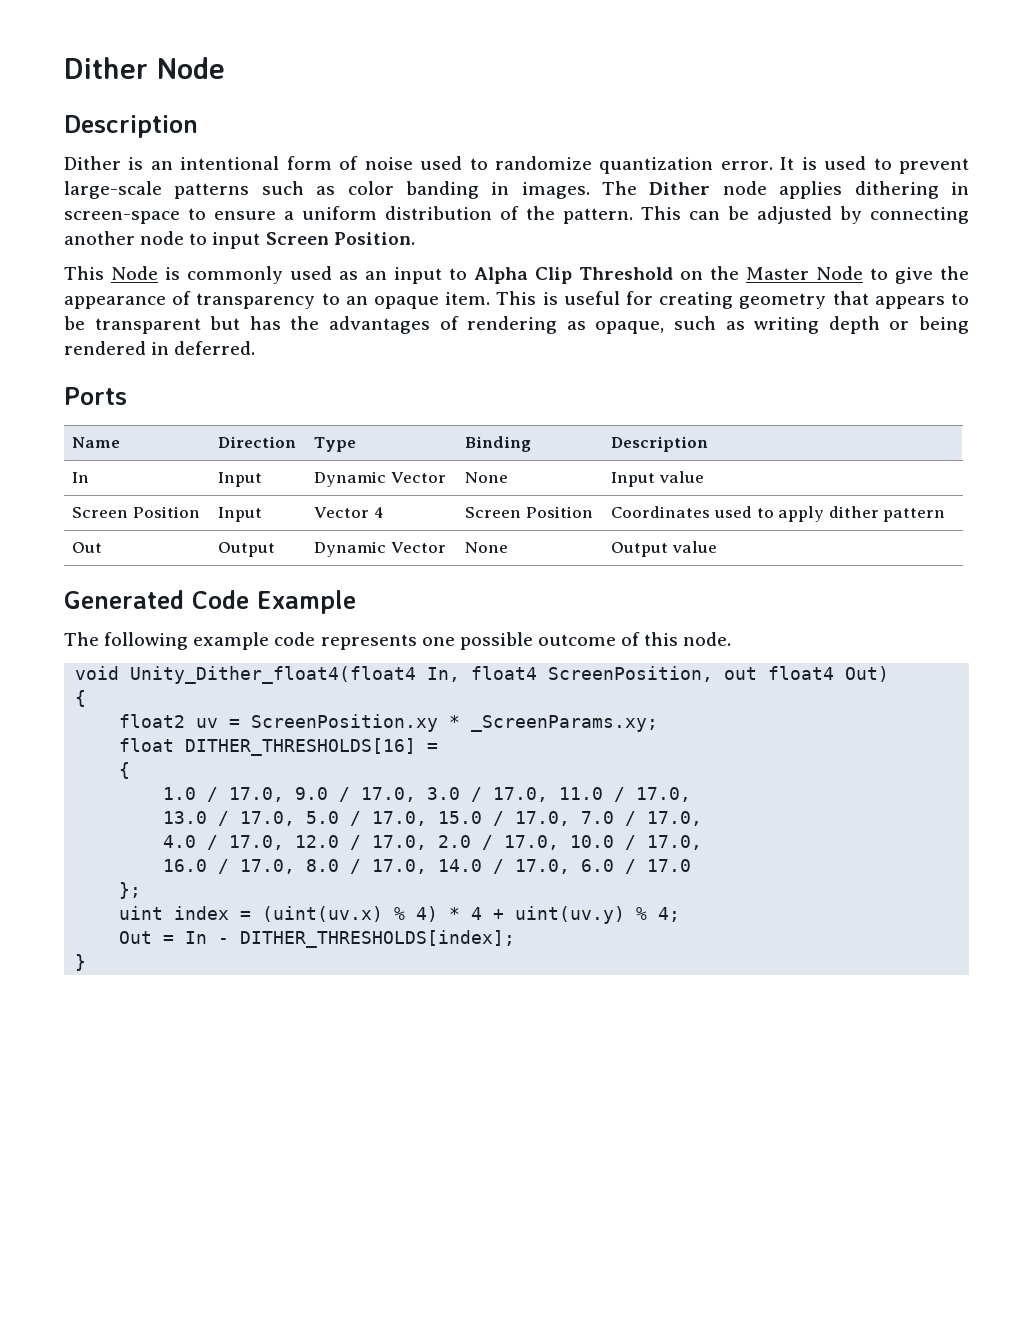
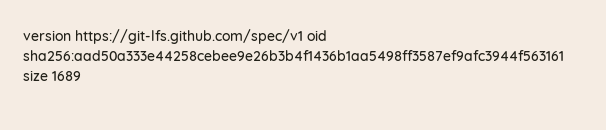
[64,57,225,79] [64,115,198,138] [64,156,969,174] [64,181,969,199] [64,206,969,224] [64,231,415,249] [64,266,969,284] [64,291,970,309] [64,316,970,334] [64,341,256,355] [64,387,127,405] [72,437,121,448] [218,436,297,448] [314,437,357,452] [465,436,532,452] [611,436,709,452] [72,472,90,483] [218,472,263,487] [314,471,446,487] [465,472,509,483] [611,471,704,487] [72,506,200,518] [218,507,263,522] [314,507,384,518] [465,506,593,518] [611,506,946,522] [72,542,103,553] [218,542,276,557] [314,541,446,557] [465,542,509,553] [611,541,717,557] [64,590,356,614] [64,632,732,650] [75,666,890,684] [75,690,87,707] [119,714,659,732] [119,738,439,756] [119,762,131,779] [163,787,692,802] [163,811,703,826] [163,835,703,850] [163,859,692,874] [119,882,142,899] [119,906,681,924] [119,930,516,948] [75,954,87,971] Dither Node // Description // Dither is an intentional form of noise used to randomize quantization error. It is used to prevent large-scale patterns such as color banding in images. The Dither node applies dithering in screen-space to ensure a uniform distribution of the pattern. This can be adjusted by connecting another node to input Screen Position. // This Node is commonly used as an input to Alpha Clip Threshold on the Master Node to give the appearance of transparency to an opaque item. This is useful for creating geometry that appears to be transparent but has the advantages of rendering as opaque, such as writing depth or being rendered in deferred. // Ports // Name | Direction | Type | Binding | Description // In | Input | Dynamic Vector | None | Input value // Screen Position | Input | Vector 4 | Screen Position | Coordinates used to apply dither pattern // Out | Output | Dynamic Vector | None | Output value // Generated Code Example // The following example code represents one possible outcome of this node. // void Unity_Dither_float4(float4 In, float4 ScreenPosition, out float4 Out) // { // float2 uv = ScreenPosition.xy * _ScreenParams.xy; // float DITHER_THRESHOLDS[16] = // { // 1.0 / 17.0, 9.0 / 17.0, 3.0 / 17.0, 11.0 / 17.0, // 13.0 / 17.0, 5.0 / 17.0, 15.0 / 17.0, 7.0 / 17.0, // 4.0 / 17.0, 12.0 / 17.0, 2.0 / 17.0, 10.0 / 17.0, // 16.0 / 17.0, 8.0 / 17.0, 14.0 / 17.0, 6.0 / 17.0 // }; // uint index = (uint(uv.x) % 4) * 4 + uint(uv.y) % 4; // Out = In - DITHER_THRESHOLDS[index]; // } -> [23,29,327,44] [23,50,564,61] [23,70,81,81] version https://git-lfs.github.com/spec/v1 oid sha256:aad50a333e44258cebee9e26b3b4f1436b1aa5498ff3587ef9afc3944f563161 size 1689

